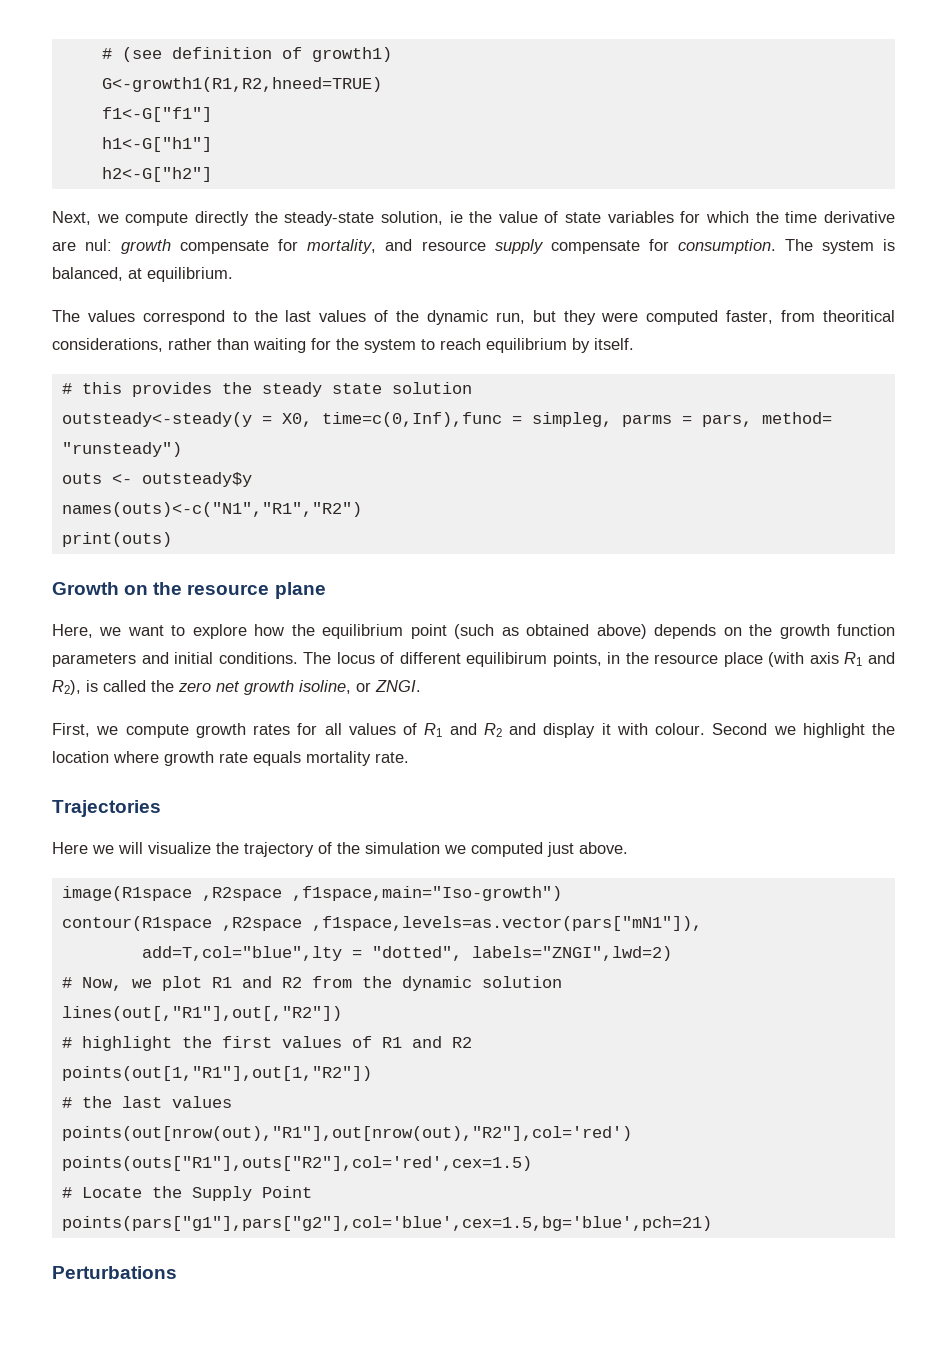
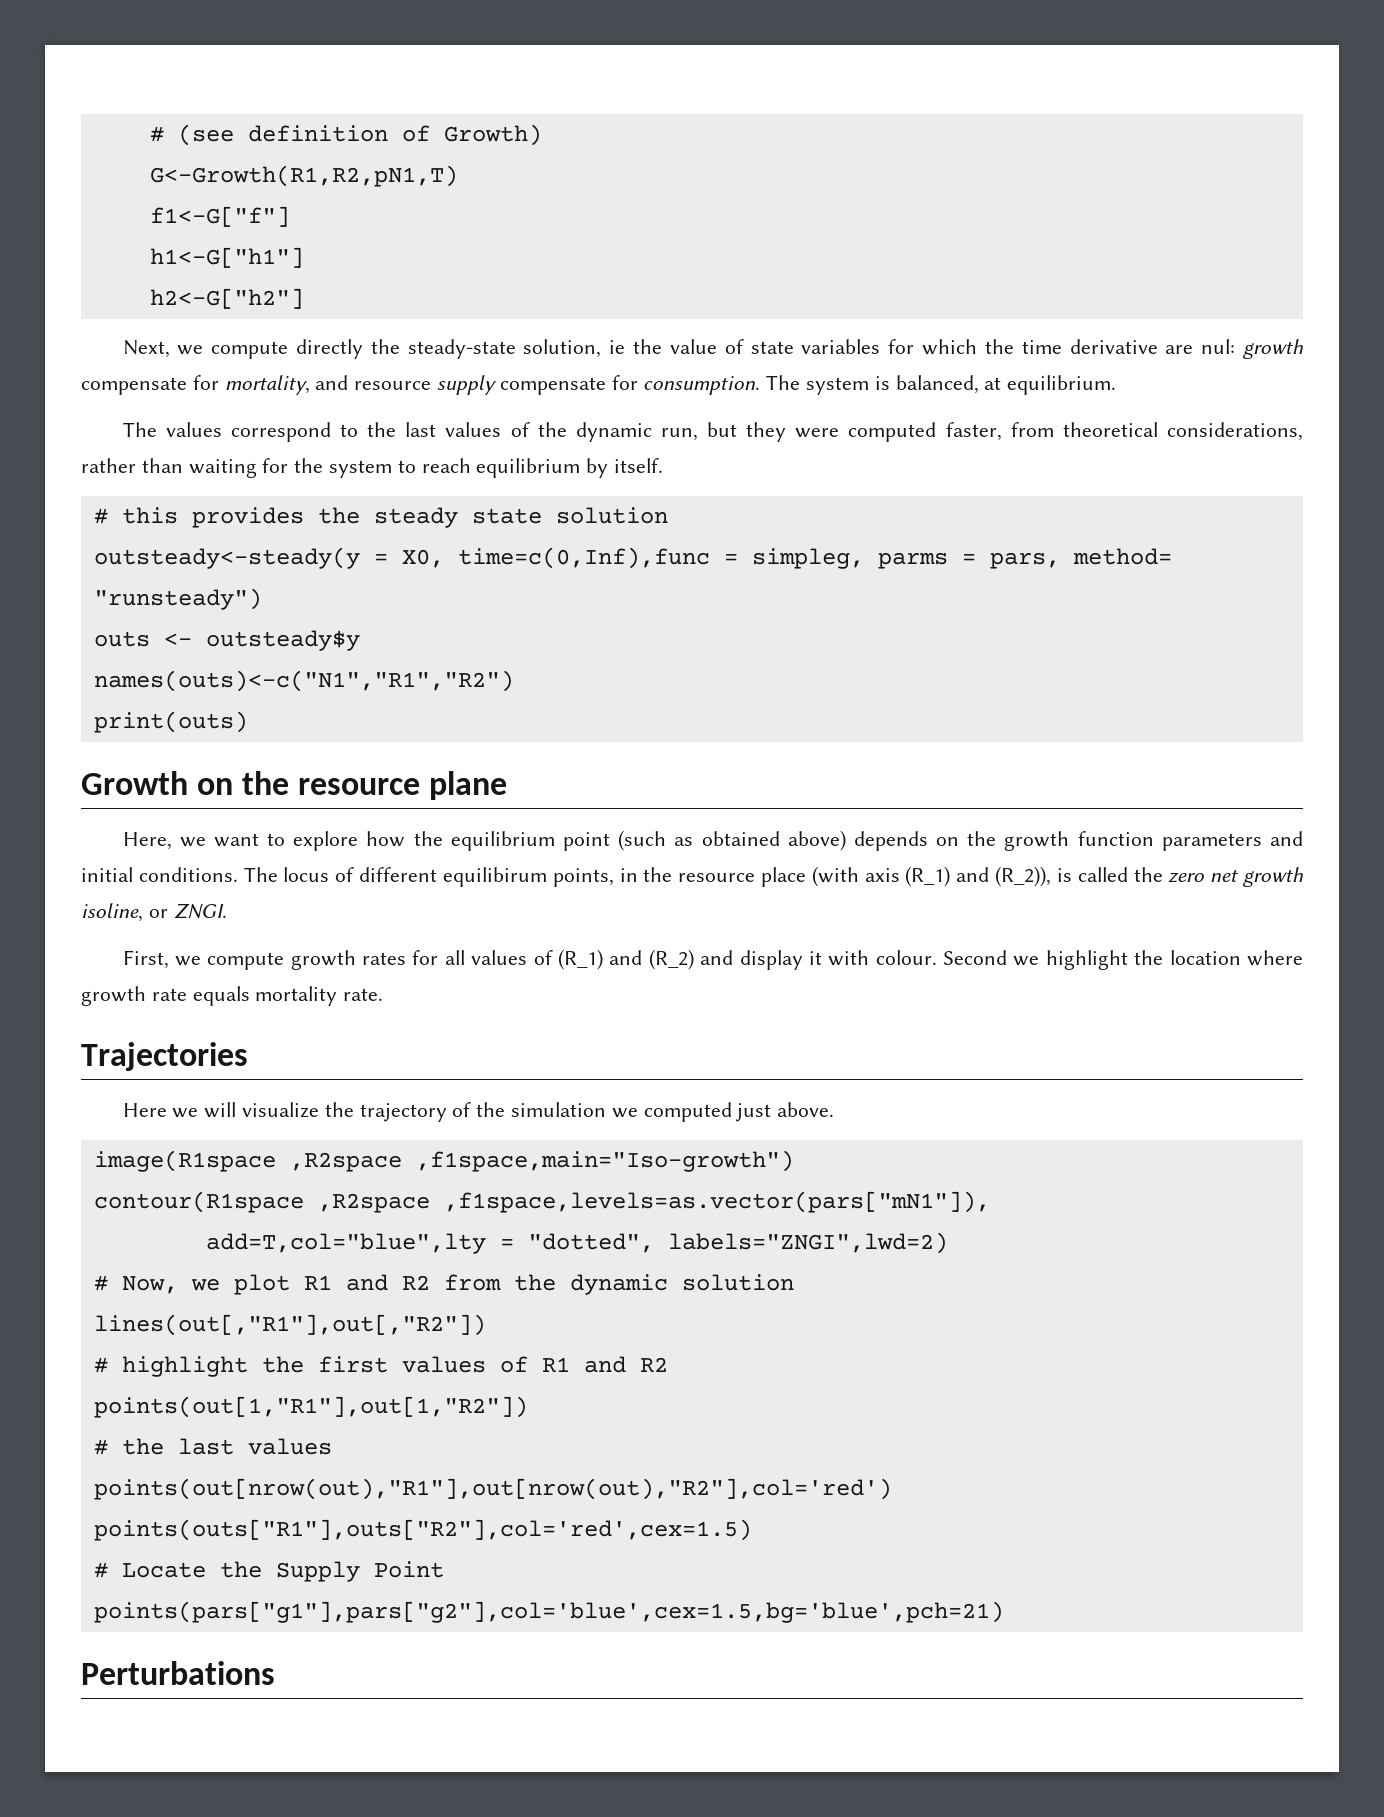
[311,47,392,62] [101,77,382,92] [101,107,212,122] growth1) // G<-growth1(R1,R2,hneed=TRUE) // f1<-G["f1"] -> [443,124,542,146] [149,165,458,187] [149,206,290,227] Growth) // G<-Growth(R1,R2,pN1,T) // f1<-G["f"]
[822,310,895,322] theoritical -> [1062,422,1158,437] theoretical
[844,652,895,666] [52,680,81,695] R1 and R2), -> [905,866,1052,887] (R_1) and (R_2)),
[424,723,502,737] R1 and R2 -> [558,949,694,970] (R_1) and (R_2)

